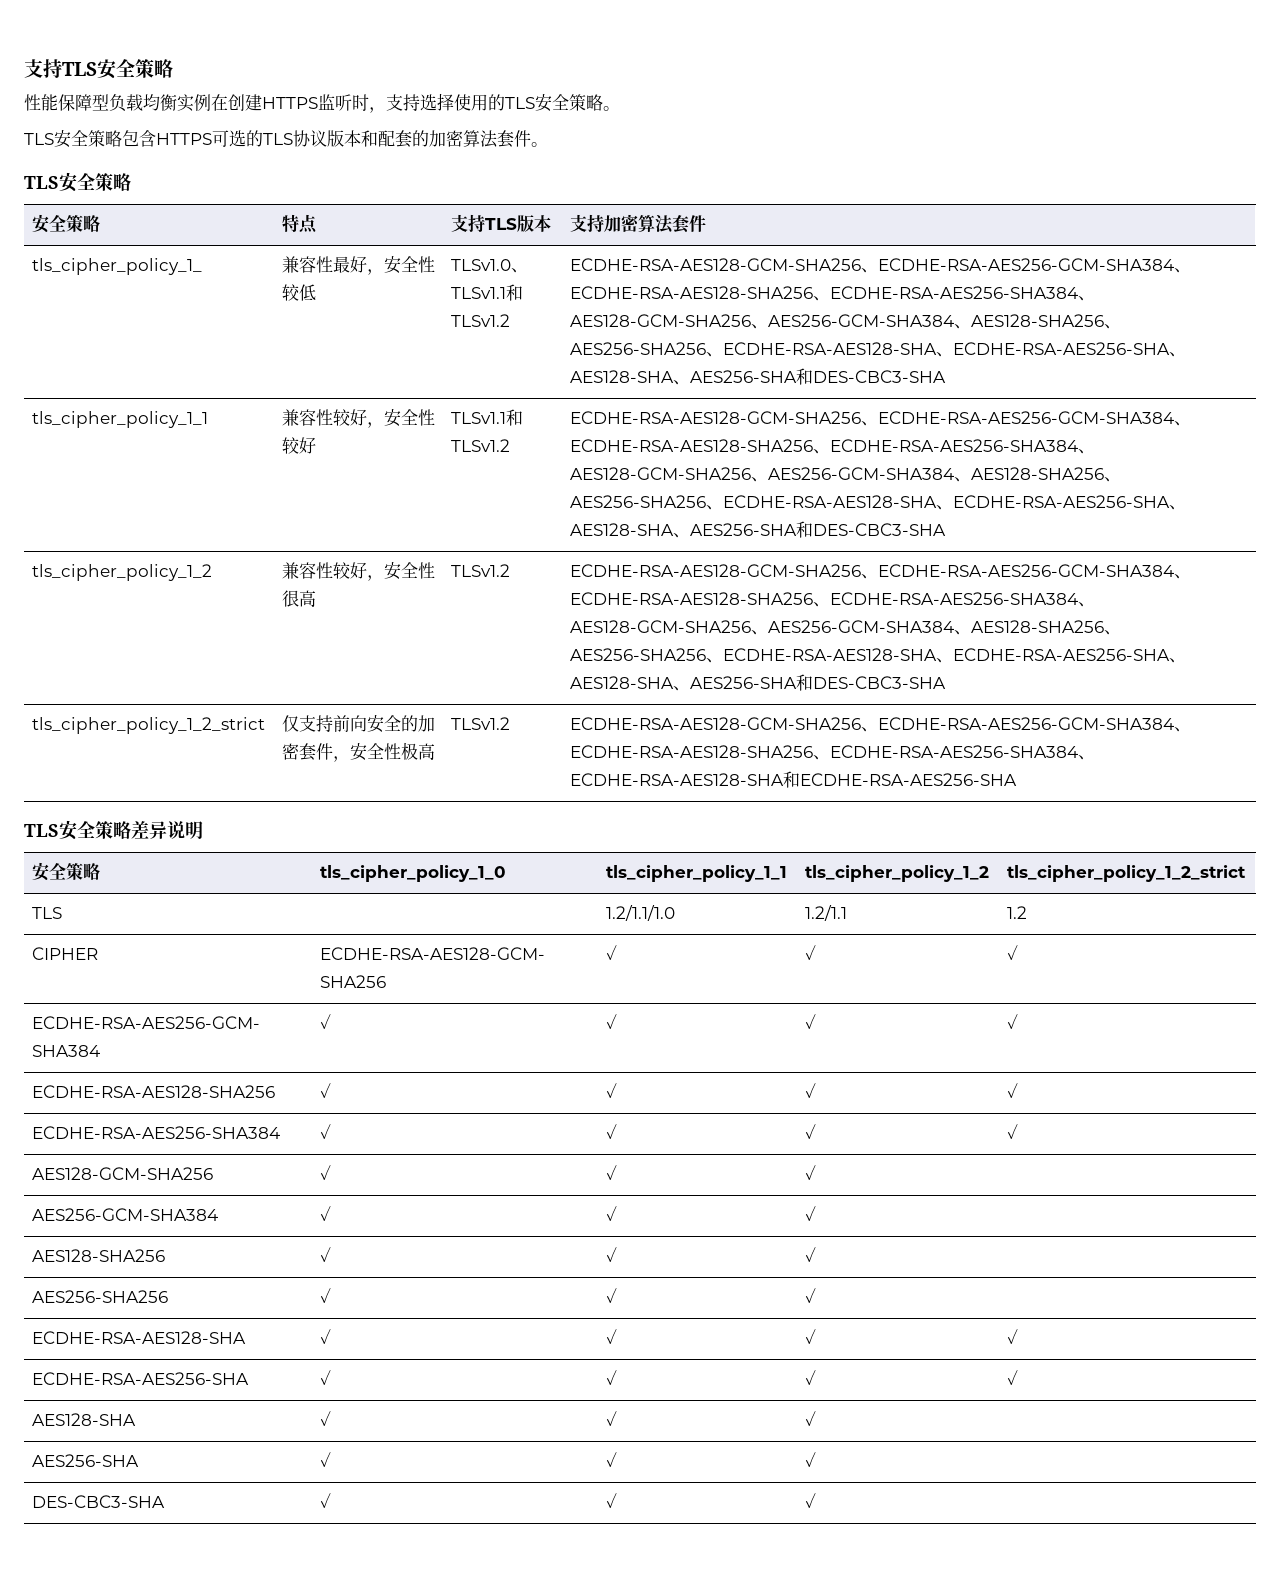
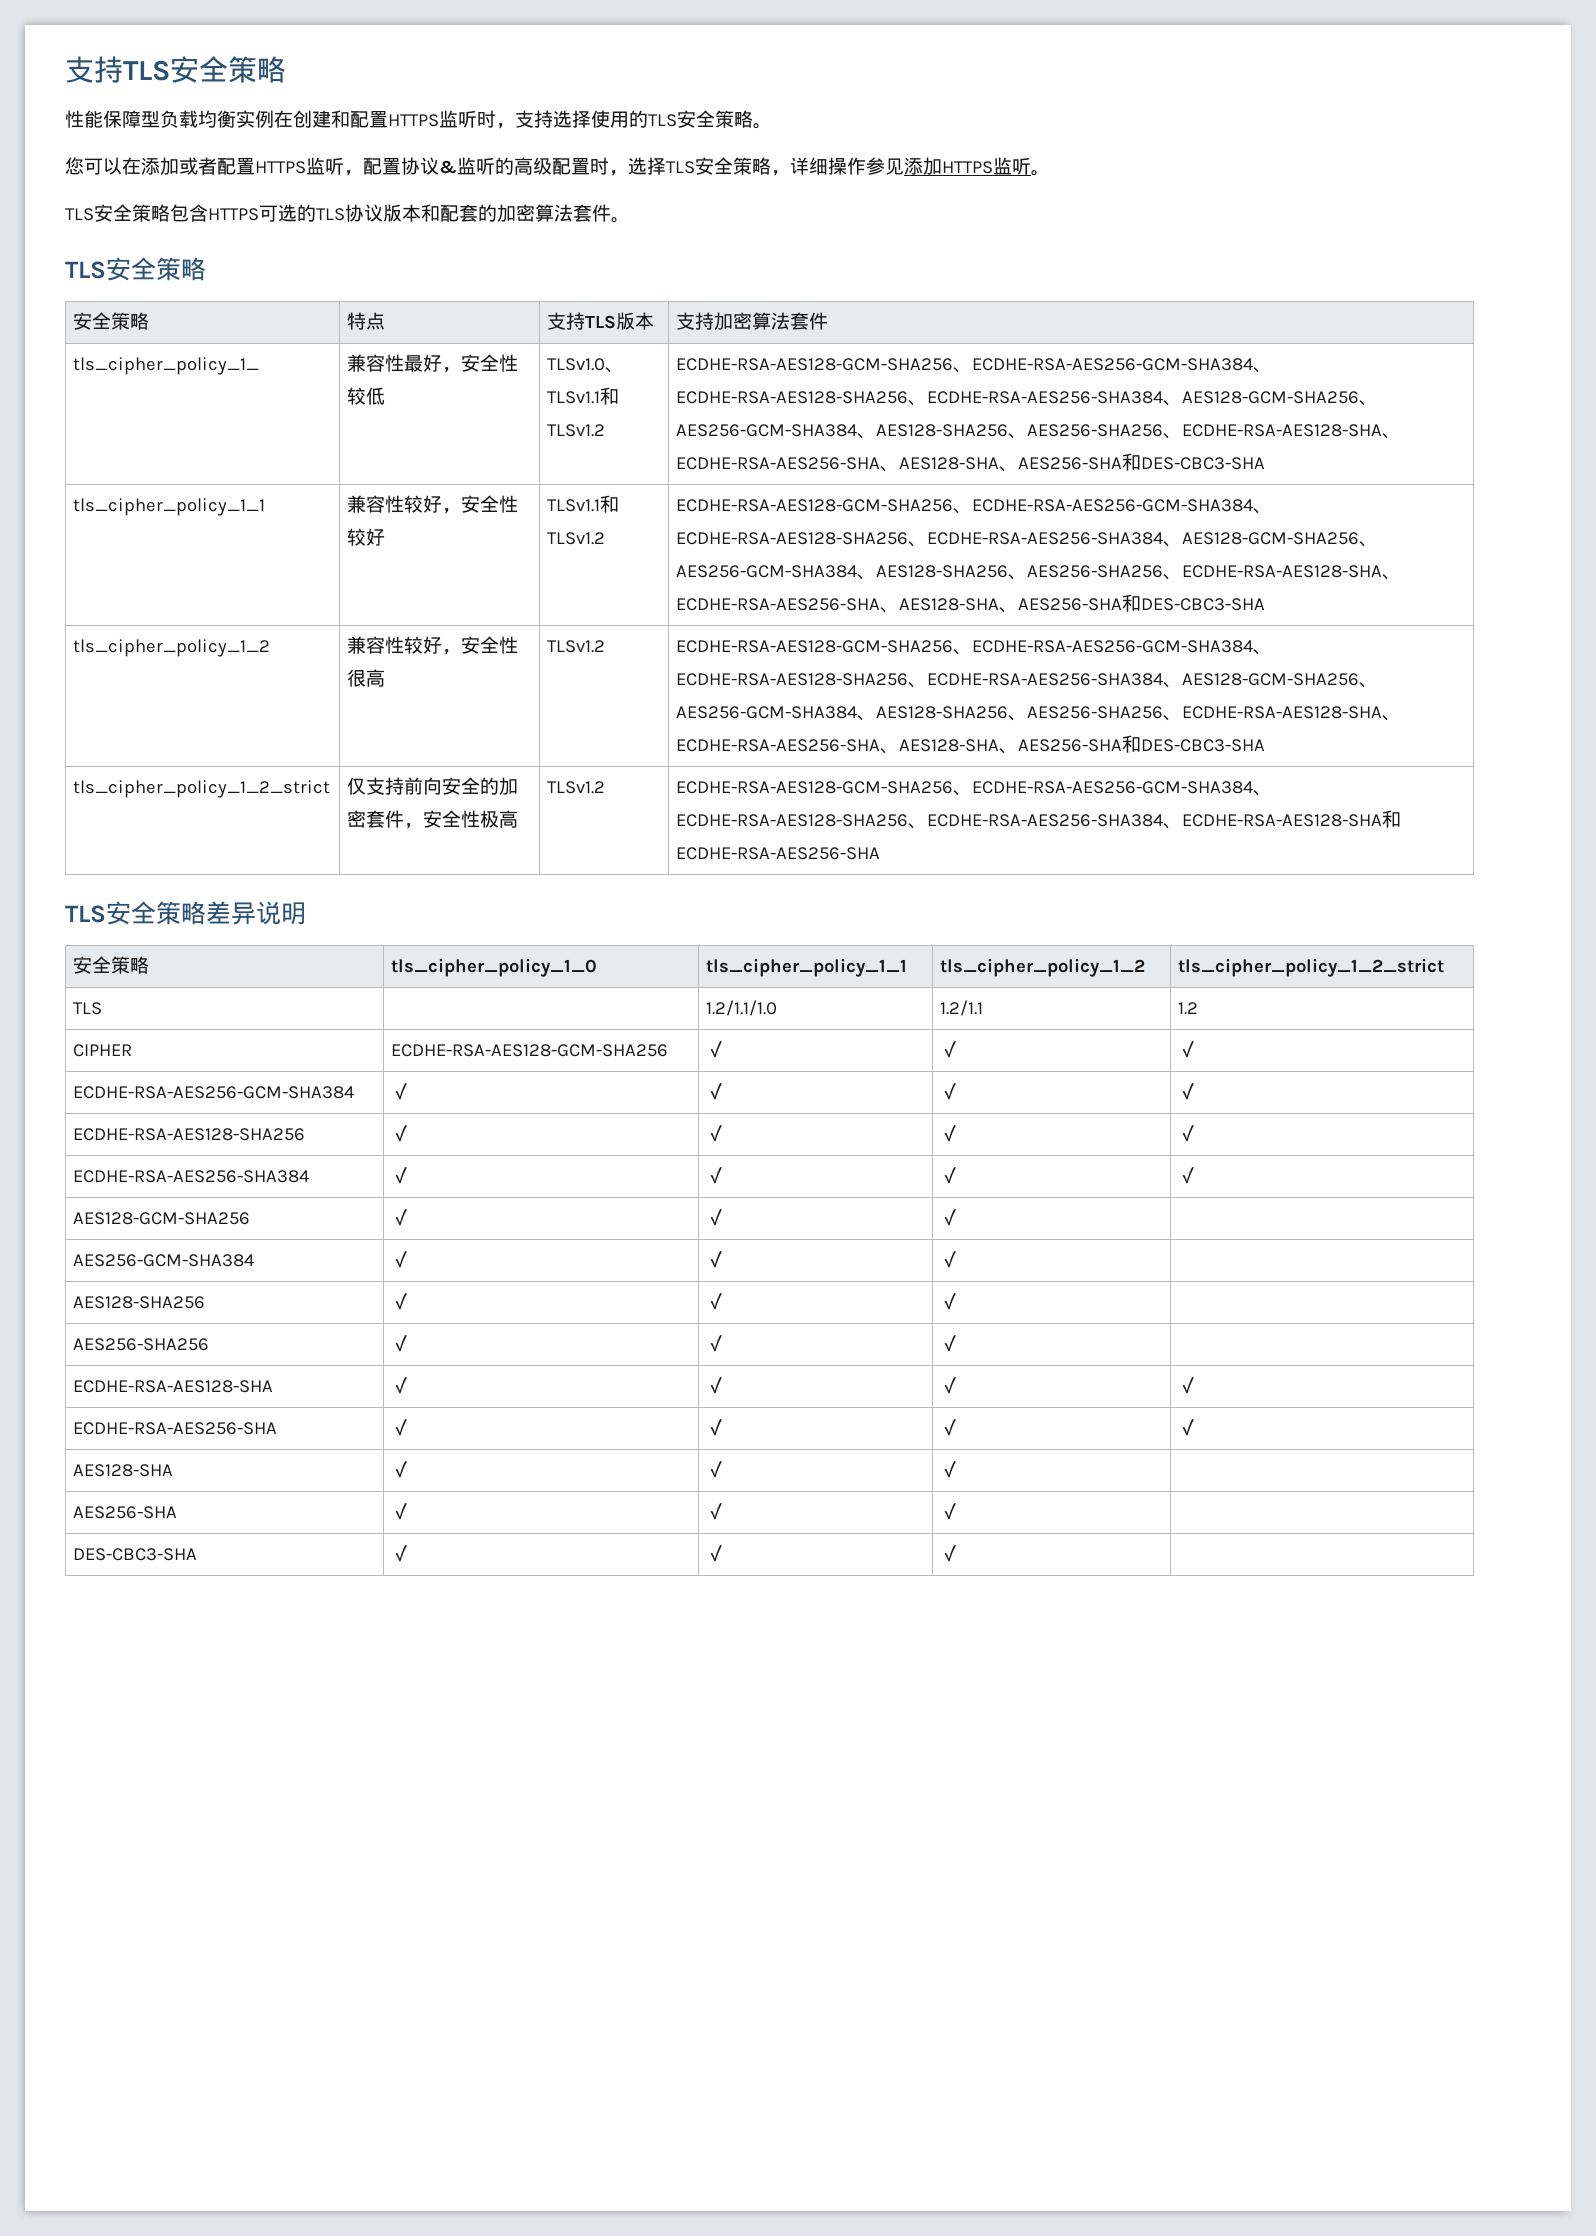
(262, 102) none -> [331,110,388,128] 和配置
(620, 108) none -> [65,157,1050,176] // 您可以在添加或者配置HTTPS监听，配置协议&监听的高级配置时，选择TLS安全策略，详细操作参见添加HTTPS监听。

